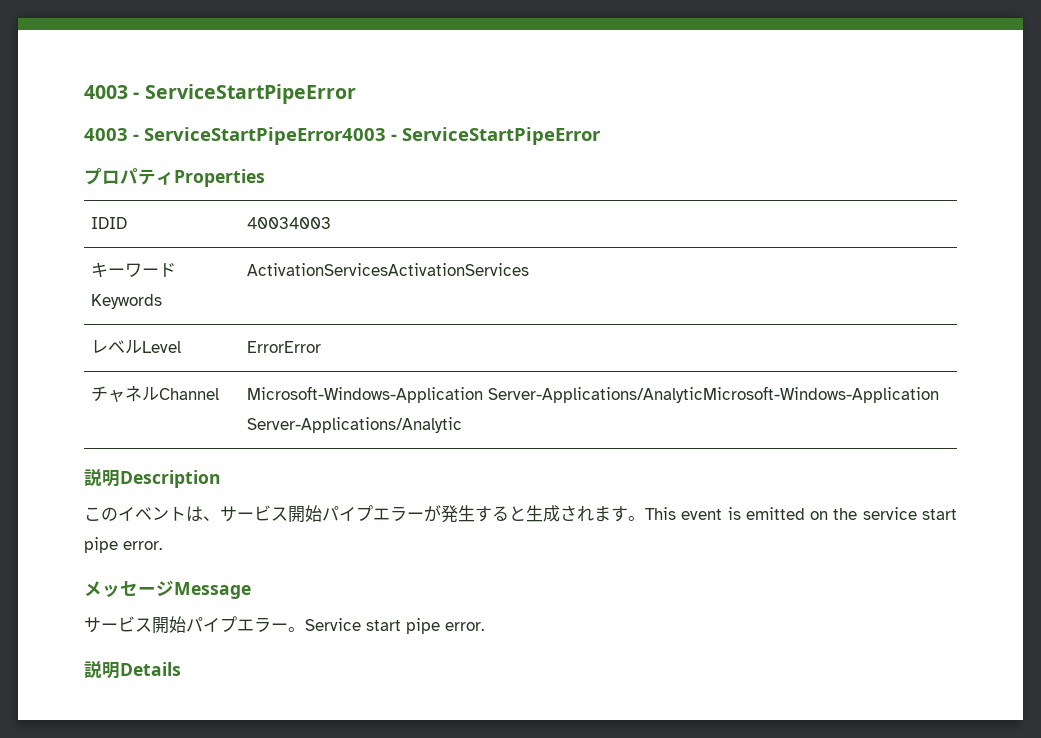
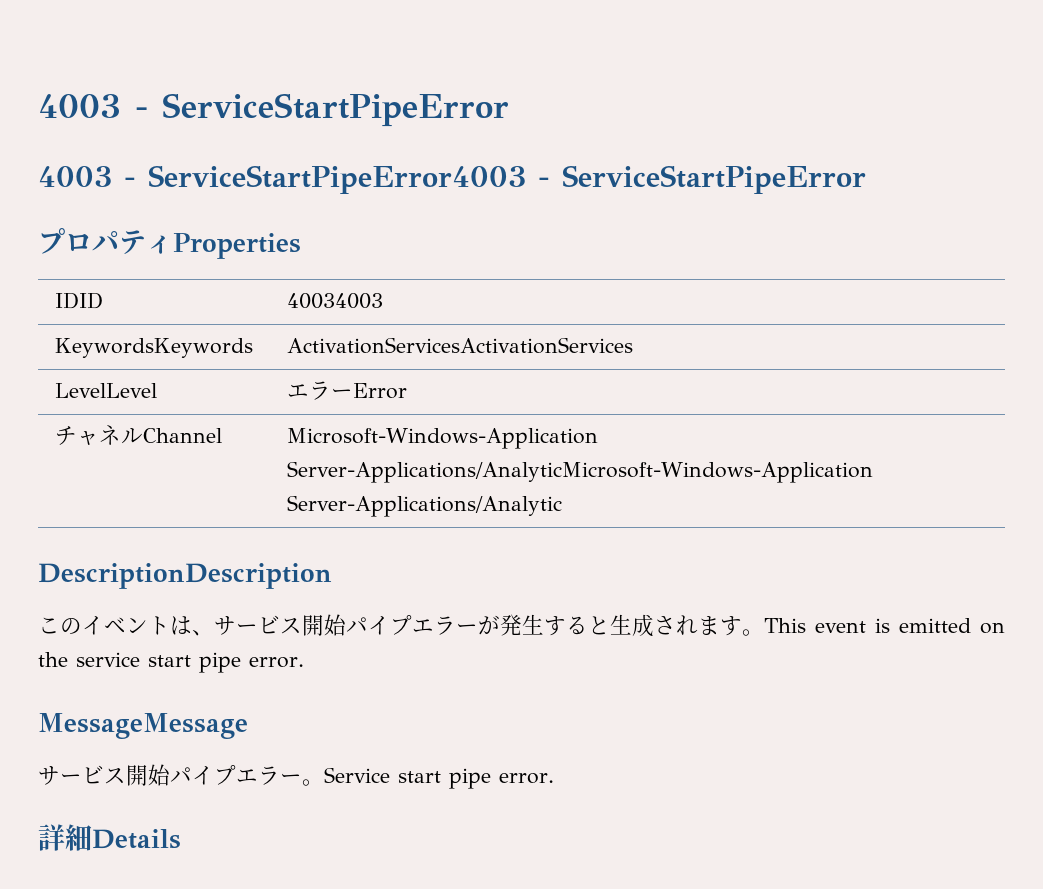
[91,262,177,277] [91,294,163,309] [247,263,530,276] [91,340,182,354] [247,341,322,353] キーワードKeywords | ActivationServicesActivationServices // レベルLevel | ErrorError -> [54,338,253,358] [286,337,633,354] [54,383,157,398] [286,381,407,400] KeywordsKeywords | ActivationServicesActivationServices // LevelLevel | エラーError
[84,469,221,488] 説明Description -> [38,563,332,589] DescriptionDescription
[84,580,251,599] メッセージMessage -> [38,713,248,739] MessageMessage
[84,661,120,679] 説明 -> [38,824,92,851] 詳細

